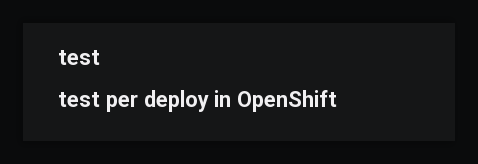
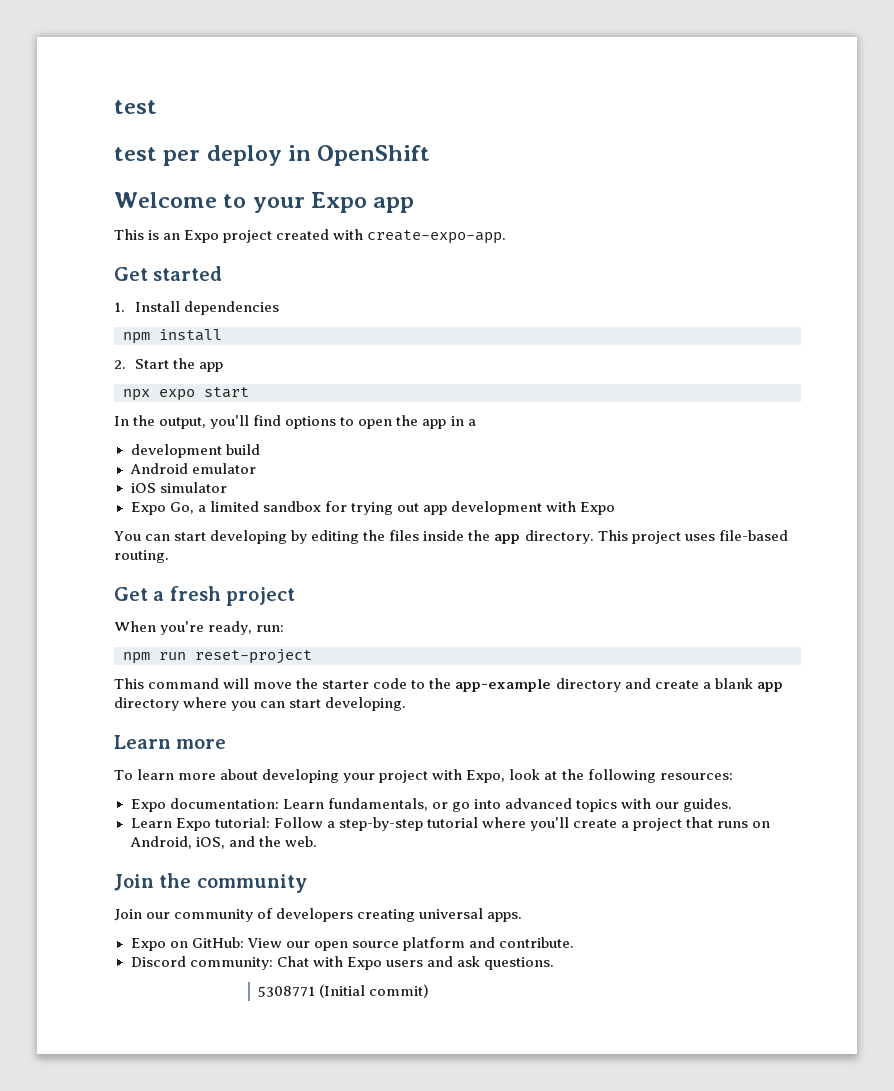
(338, 101) none -> [114,192,415,213] [114,229,507,244] [114,266,223,281] [114,301,279,315] [123,329,222,344] [114,358,223,372] [123,387,249,401] [114,415,476,429] [130,444,260,458] [129,463,256,474] [130,482,227,493] [130,501,616,515] [114,530,788,544] [114,550,169,563] [114,586,296,606] [114,621,285,635] [123,649,312,664] [114,678,783,692] [114,697,407,711] [114,735,227,749] [114,769,733,783] [130,798,733,812] [130,817,771,831] [129,836,317,849] [114,873,307,893] [114,908,523,922] [130,937,574,951] [130,956,554,970] [258,984,430,998] // Welcome to your Expo app // This is an Expo project created with create-expo-app. // Get started // 1. Install dependencies // npm install // 2. Start the app // npx expo start // In the output, you'll find options to open the app in a // development build // Android emulator // iOS simulator // Expo Go, a limited sandbox for trying out app development with Expo // You can start developing by editing the files inside the app directory. This project uses file-based routing. // Get a fresh project // When you're ready, run: // npm run reset-project // This command will move the starter code to the app-example directory and create a blank app directory where you can start developing. // Learn more // To learn more about developing your project with Expo, look at the following resources: // Expo documentation: Learn fundamentals, or go into advanced topics with our guides. // Learn Expo tutorial: Follow a step-by-step tutorial where you'll create a project that runs on Android, iOS, and the web. // Join the community // Join our community of developers creating universal apps. // Expo on GitHub: View our open source platform and contribute. // Discord community: Chat with Expo users and ask questions. // 5308771 (Initial commit)

